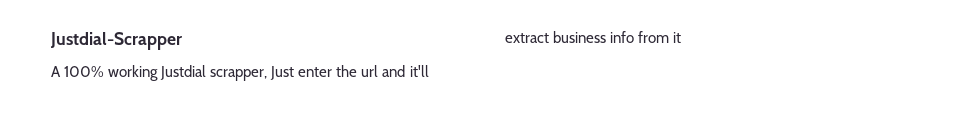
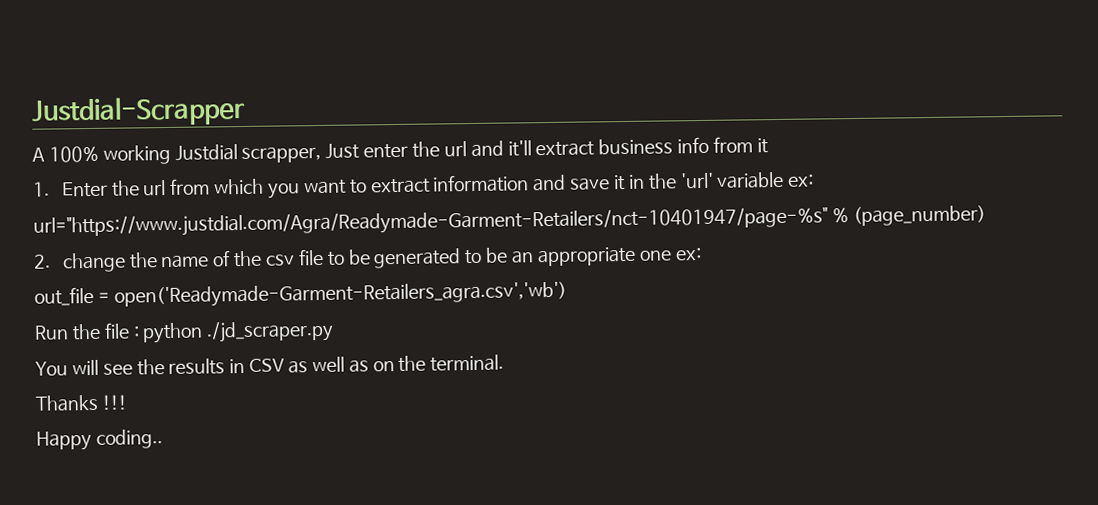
(682, 37) none -> [33,171,815,199] [33,205,986,238] [33,246,702,273] [34,281,567,308] [34,319,335,344] [35,354,505,376] [35,394,128,412] [36,429,163,451] // 1. Enter the url from which you want to extract information and save it in the 'url' variable ex: // url="https://www.justdial.com/Agra/Readymade-Garment-Retailers/nct-10401947/page-%s" % (page_number) // 2. change the name of the csv file to be generated to be an appropriate one ex: // out_file = open('Readymade-Garment-Retailers_agra.csv','wb') // Run the file : python ./jd_scraper.py // You will see the results in CSV as well as on the terminal. // Thanks !!! // Happy coding..

